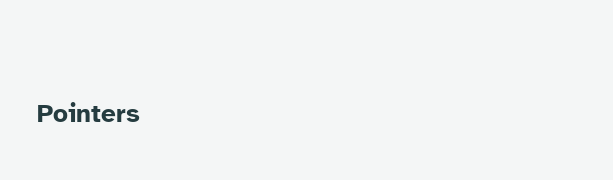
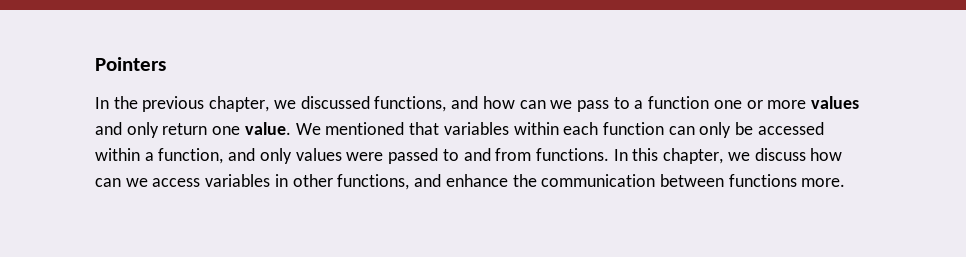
(140, 112) none -> [95,96,860,112] [95,122,824,138] [95,148,843,164] [95,174,846,190] // In the previous chapter, we discussed functions, and how can we pass to a function one or more values and only return one value. We mentioned that variables within each function can only be accessed within a function, and only values were passed to and from functions. In this chapter, we discuss how can we access variables in other functions, and enhance the communication between functions more.

